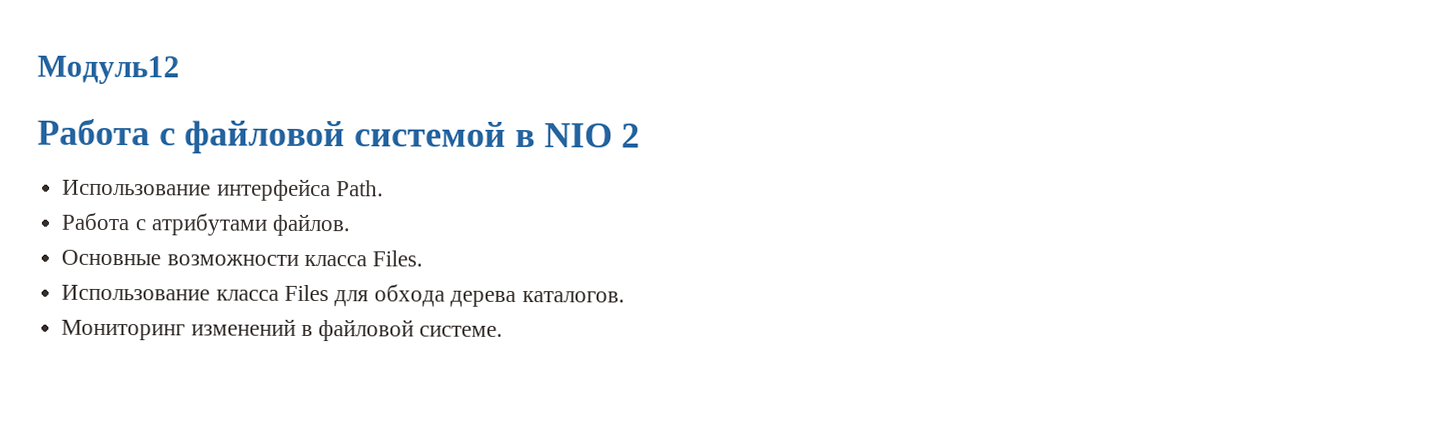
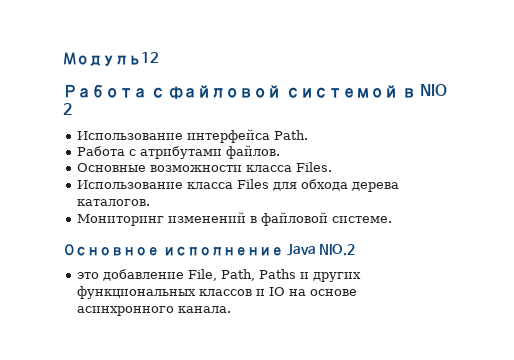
(504, 331) none -> [63,244,356,256] [77,269,362,282] [77,286,358,299] [77,306,232,316] // Основное исполнение Java NIO.2 // это добавление File, Path, Paths и других функциональных классов и IO на основе асинхронного канала.

